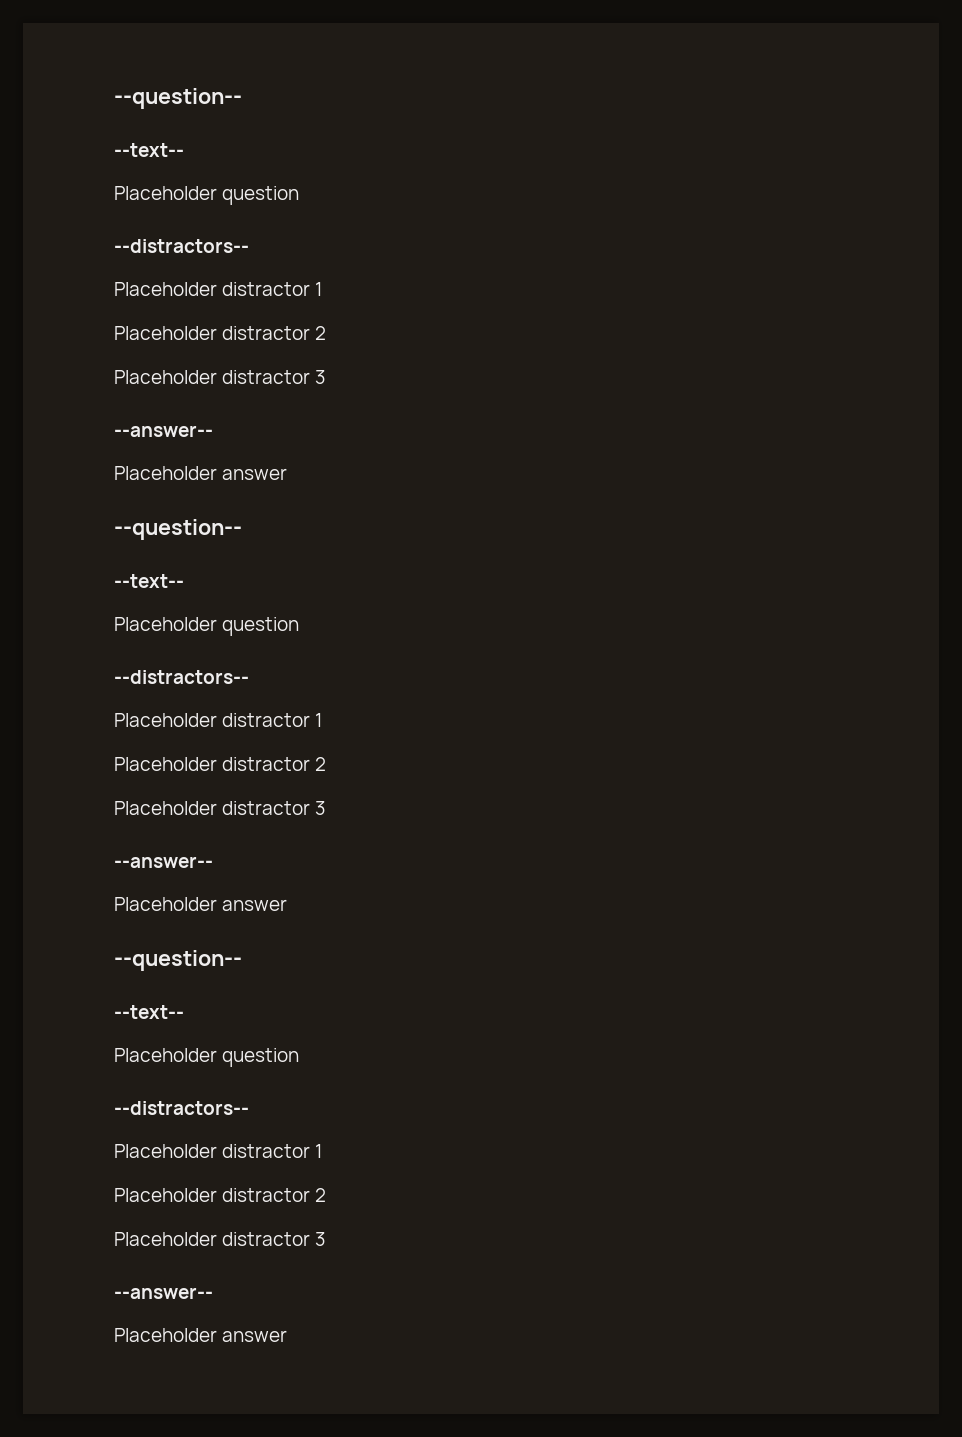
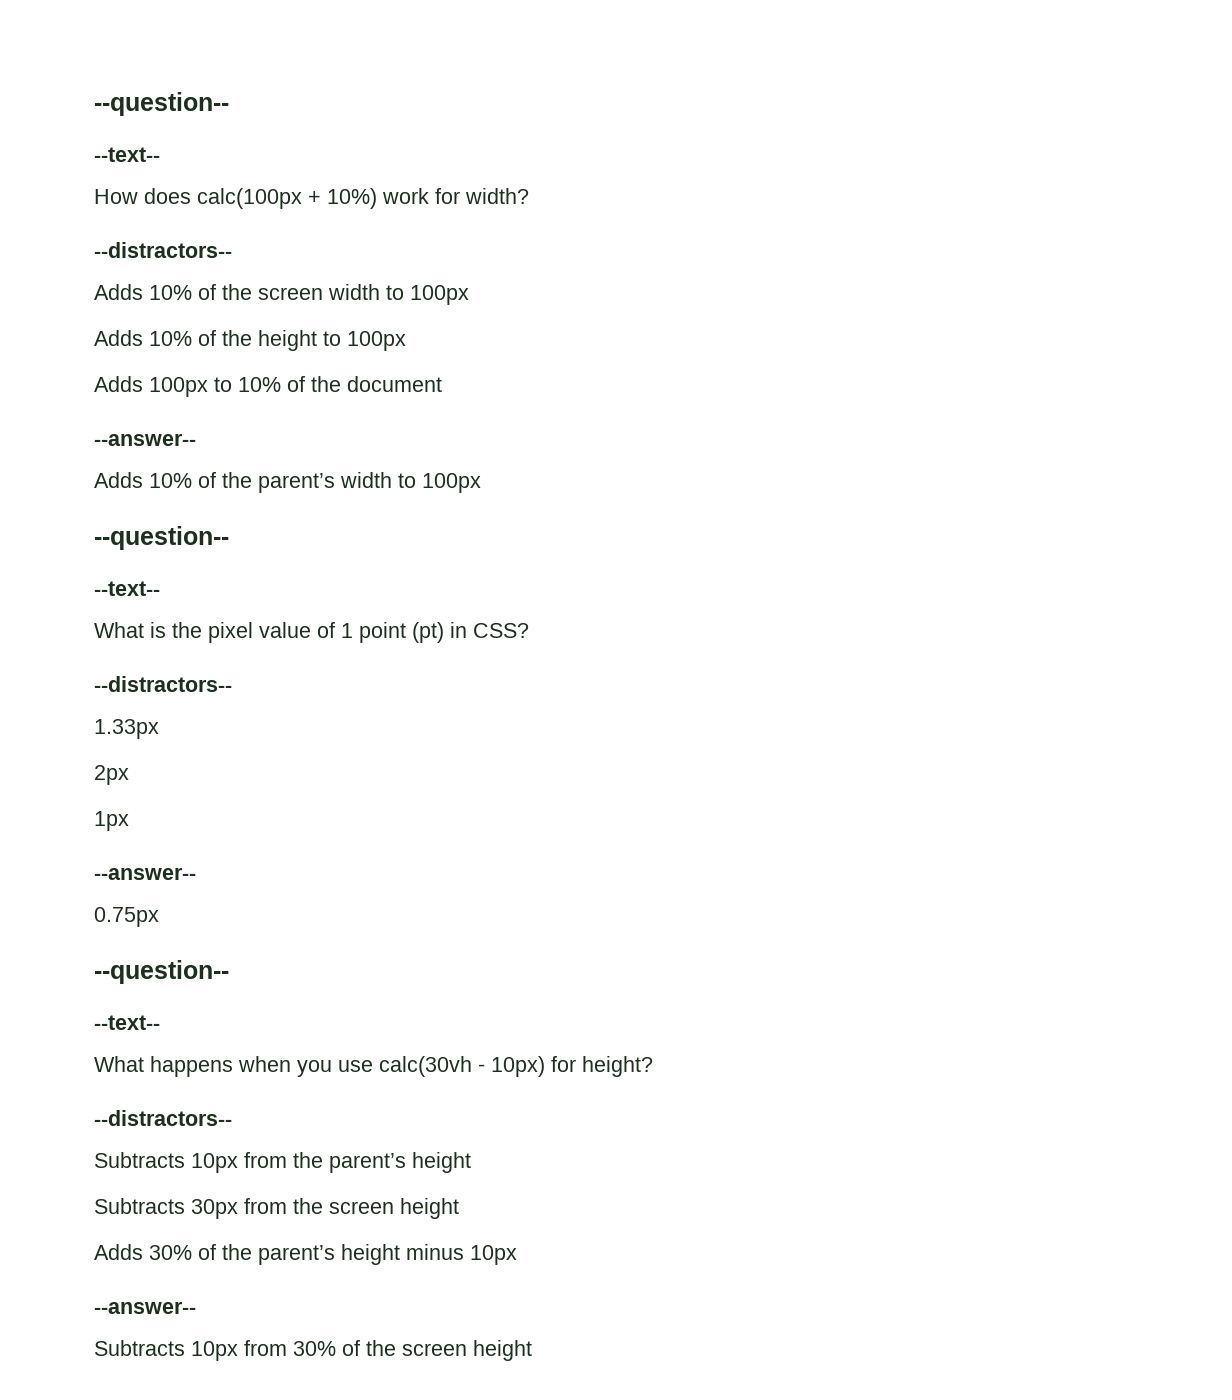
[114,88,242,109] [114,143,184,157] [114,186,300,205] [114,239,249,253] [114,282,323,296] [114,326,327,340] [114,370,327,384] [114,425,213,437] [114,466,288,480] [114,519,242,540] [114,574,184,588] [114,617,300,636] [114,670,249,684] [114,713,323,727] [114,757,327,771] [114,801,327,815] [114,856,213,868] [114,897,288,911] [114,950,242,971] [114,1005,184,1019] [114,1048,300,1067] [114,1101,249,1115] [114,1144,323,1158] [114,1188,327,1202] [114,1232,327,1246] [114,1287,213,1299] [114,1328,288,1342] --question-- // --text-- // Placeholder question // --distractors-- // Placeholder distractor 1 // Placeholder distractor 2 // Placeholder distractor 3 // --answer-- // Placeholder answer // --question-- // --text-- // Placeholder question // --distractors-- // Placeholder distractor 1 // Placeholder distractor 2 // Placeholder distractor 3 // --answer-- // Placeholder answer // --question-- // --text-- // Placeholder question // --distractors-- // Placeholder distractor 1 // Placeholder distractor 2 // Placeholder distractor 3 // --answer-- // Placeholder answer -> [94,92,229,116] [94,147,160,162] [94,188,529,209] [94,242,232,258] [94,284,469,305] [94,330,406,351] [94,376,442,397] [94,433,196,446] [94,472,481,493] [94,526,229,550] [94,581,160,596] [94,622,529,643] [94,676,232,692] [94,719,159,739] [94,765,129,785] [94,811,129,831] [94,867,196,880] [94,907,159,927] [94,960,229,984] [94,1015,160,1030] [94,1056,653,1077] [94,1110,232,1126] [94,1152,471,1173] [94,1198,459,1219] [94,1244,517,1265] [94,1301,196,1314] [94,1340,532,1361] --question-- // --text-- // How does calc(100px + 10%) work for width? // --distractors-- // Adds 10% of the screen width to 100px // Adds 10% of the height to 100px // Adds 100px to 10% of the document // --answer-- // Adds 10% of the parent’s width to 100px // --question-- // --text-- // What is the pixel value of 1 point (pt) in CSS? // --distractors-- // 1.33px // 2px // 1px // --answer-- // 0.75px // --question-- // --text-- // What happens when you use calc(30vh - 10px) for height? // --distractors-- // Subtracts 10px from the parent’s height // Subtracts 30px from the screen height // Adds 30% of the parent’s height minus 10px // --answer-- // Subtracts 10px from 30% of the screen height

